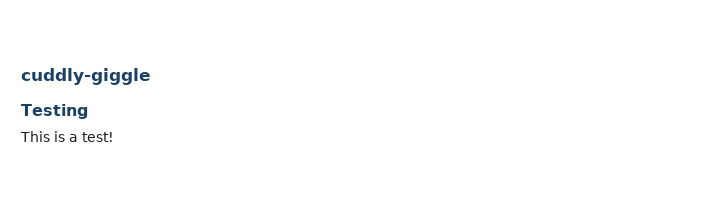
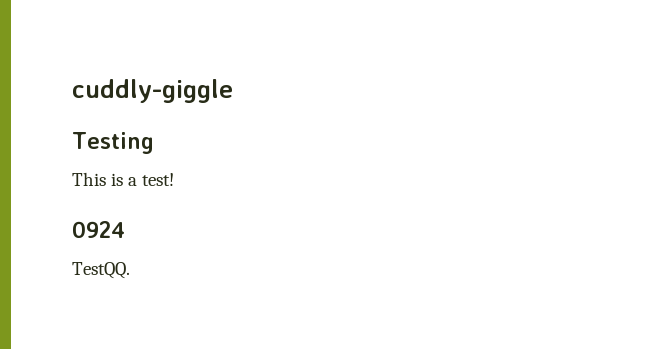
(114, 137) none -> [72,221,125,238] [72,262,130,279] // 0924 // TestQQ.

